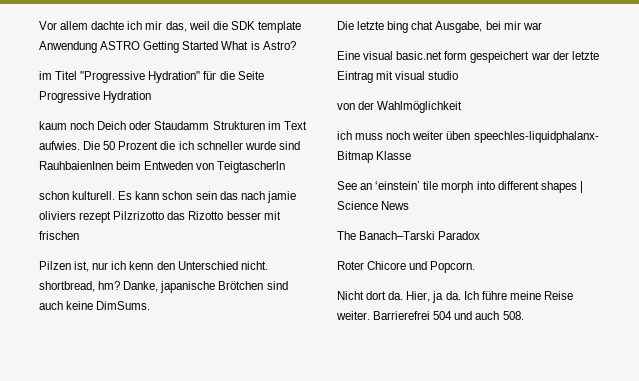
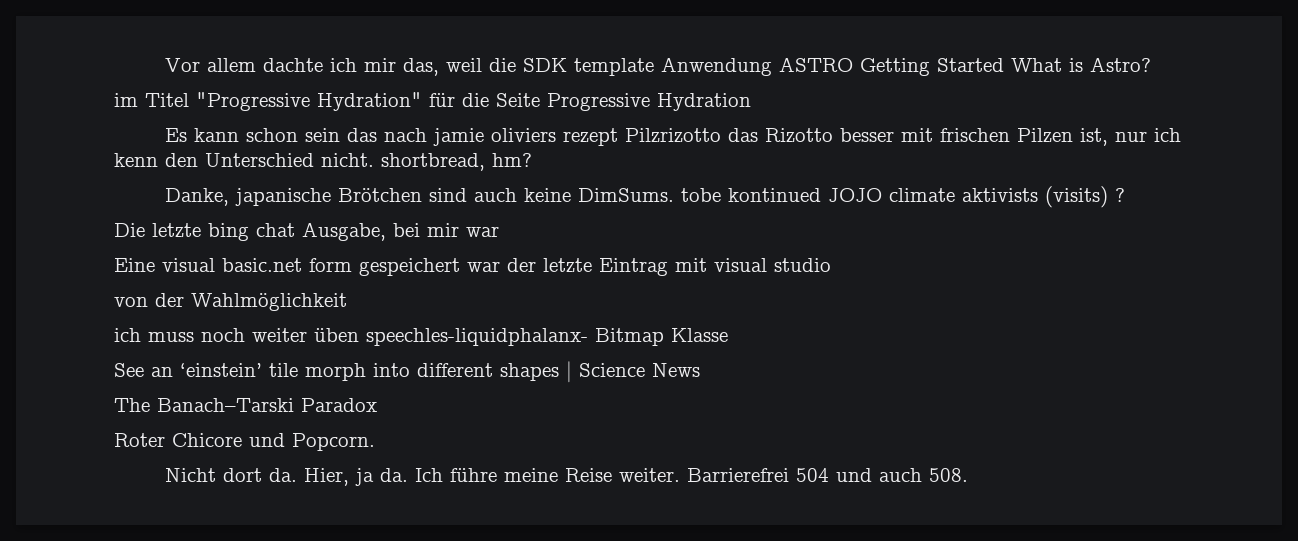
[39,121,307,130] [39,141,300,150] [39,161,286,173] [39,191,116,200] kaum noch Deich oder Staudamm Strukturen im Text aufwies. Die 50 Prozent die ich schneller wurde sind RauhbaienInen beim Entweden von Teigtascherln // schon kulturell. -> (751, 102) none
(79, 235) // -> (1010, 135) none
(121, 285) none -> (532, 160) //
(151, 305) none -> [680,186,1125,208] tobe kontinued JOJO climate aktivists (visits) ?

